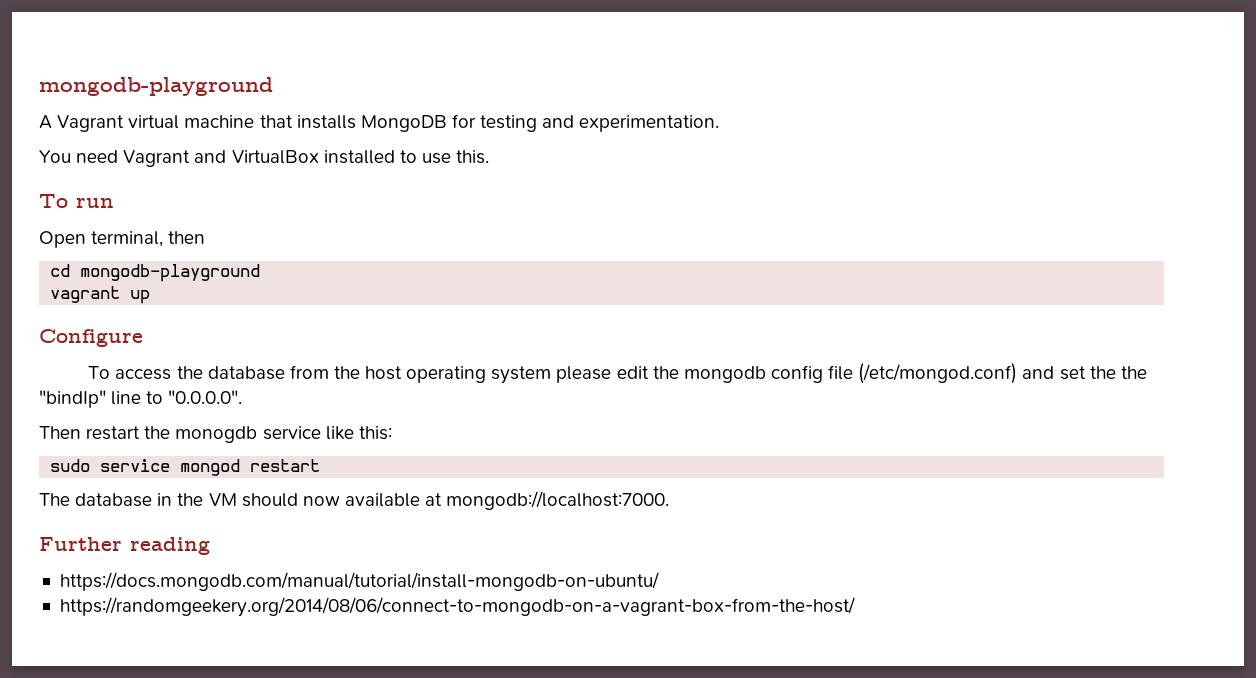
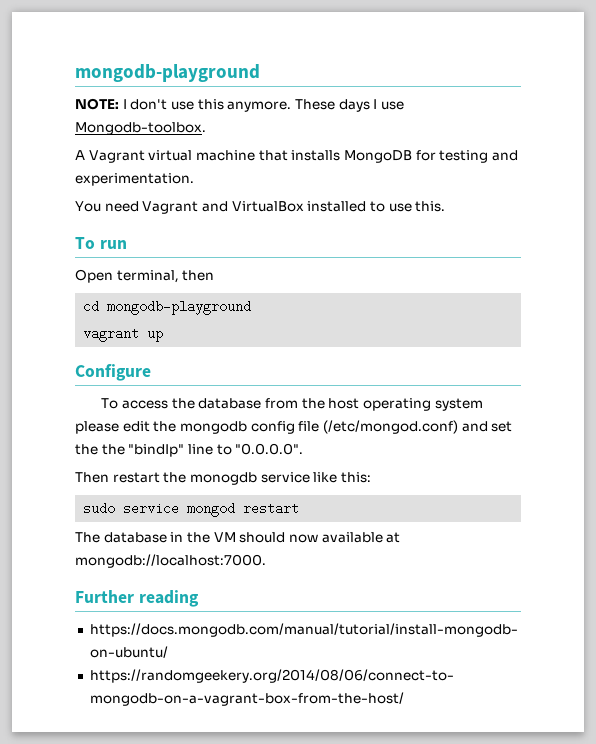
[39,77,273,96] mongodb-playground -> [75,64,260,82] [75,98,404,112] [75,122,206,135] mongodb-playground // NOTE: I don't use this anymore. These days I use Mongodb-toolbox.

